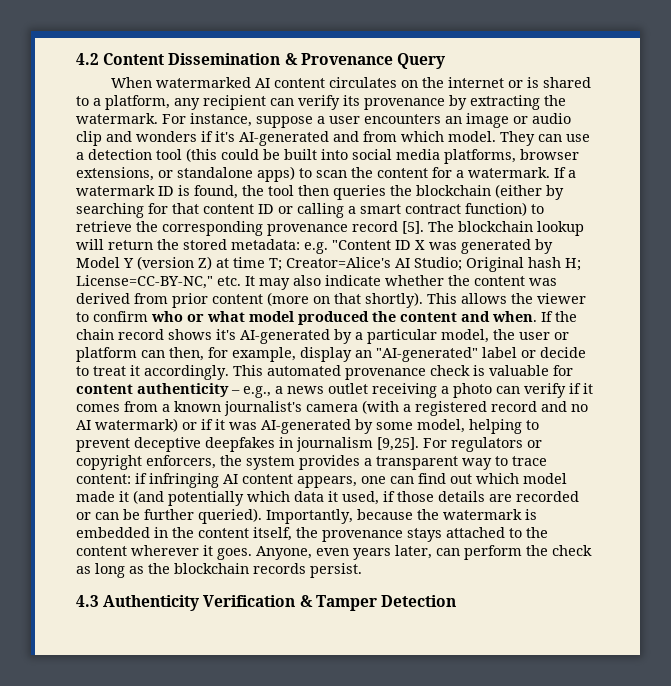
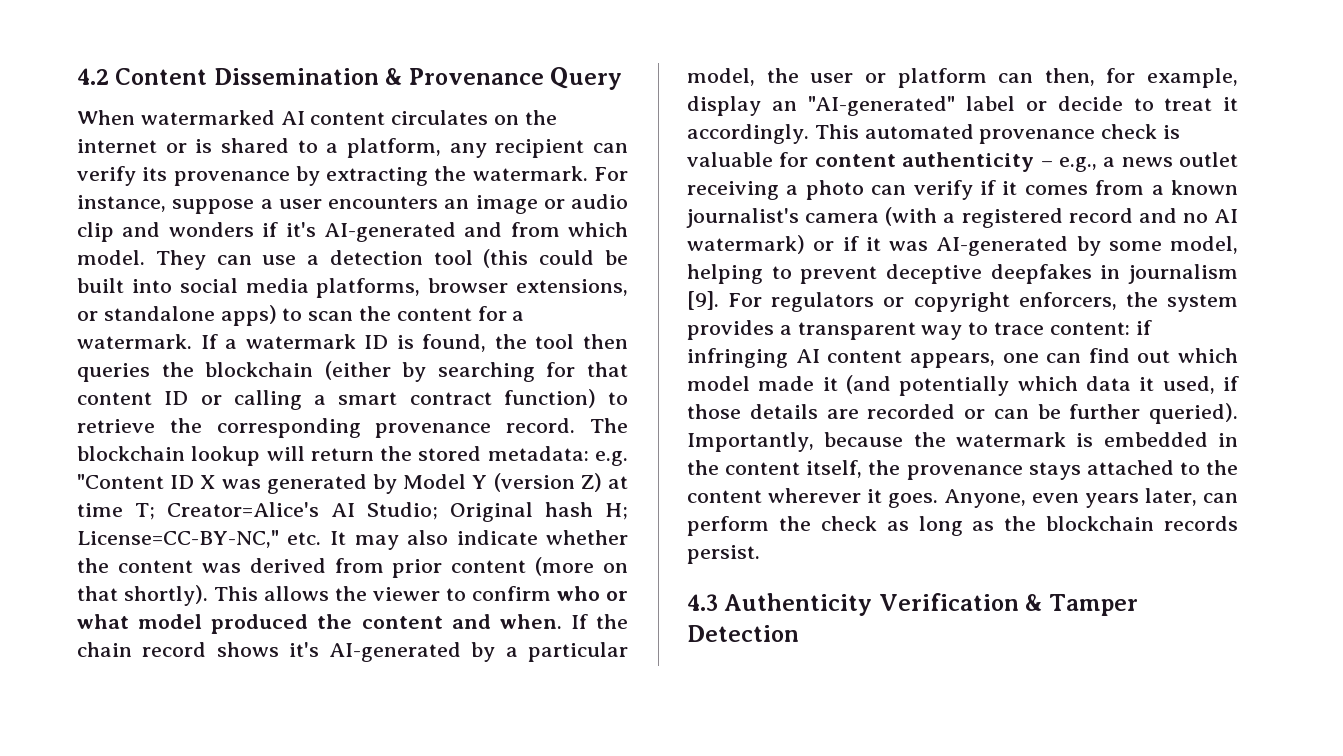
[352,221,424,234] record [5]. -> [506,418,576,433] record.
[377,437,419,451] [9,25]. -> [687,291,719,310] [9].

